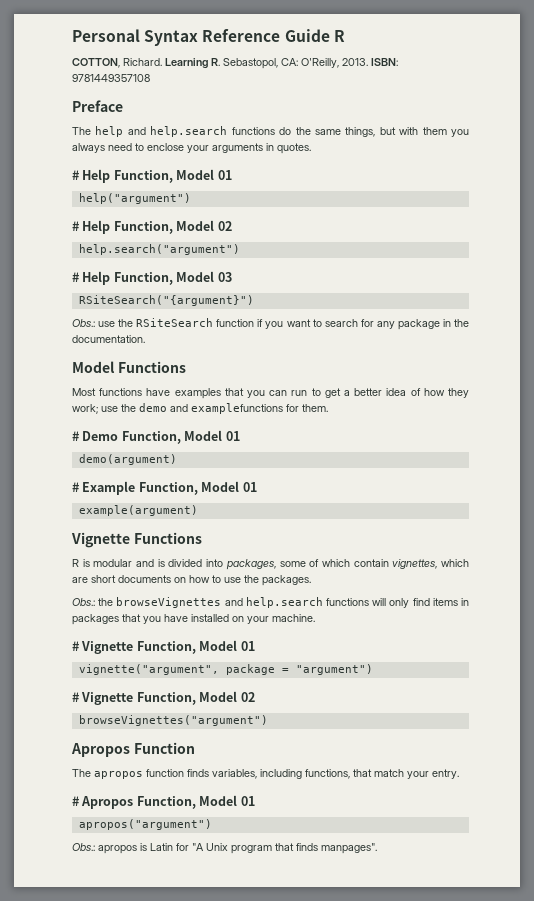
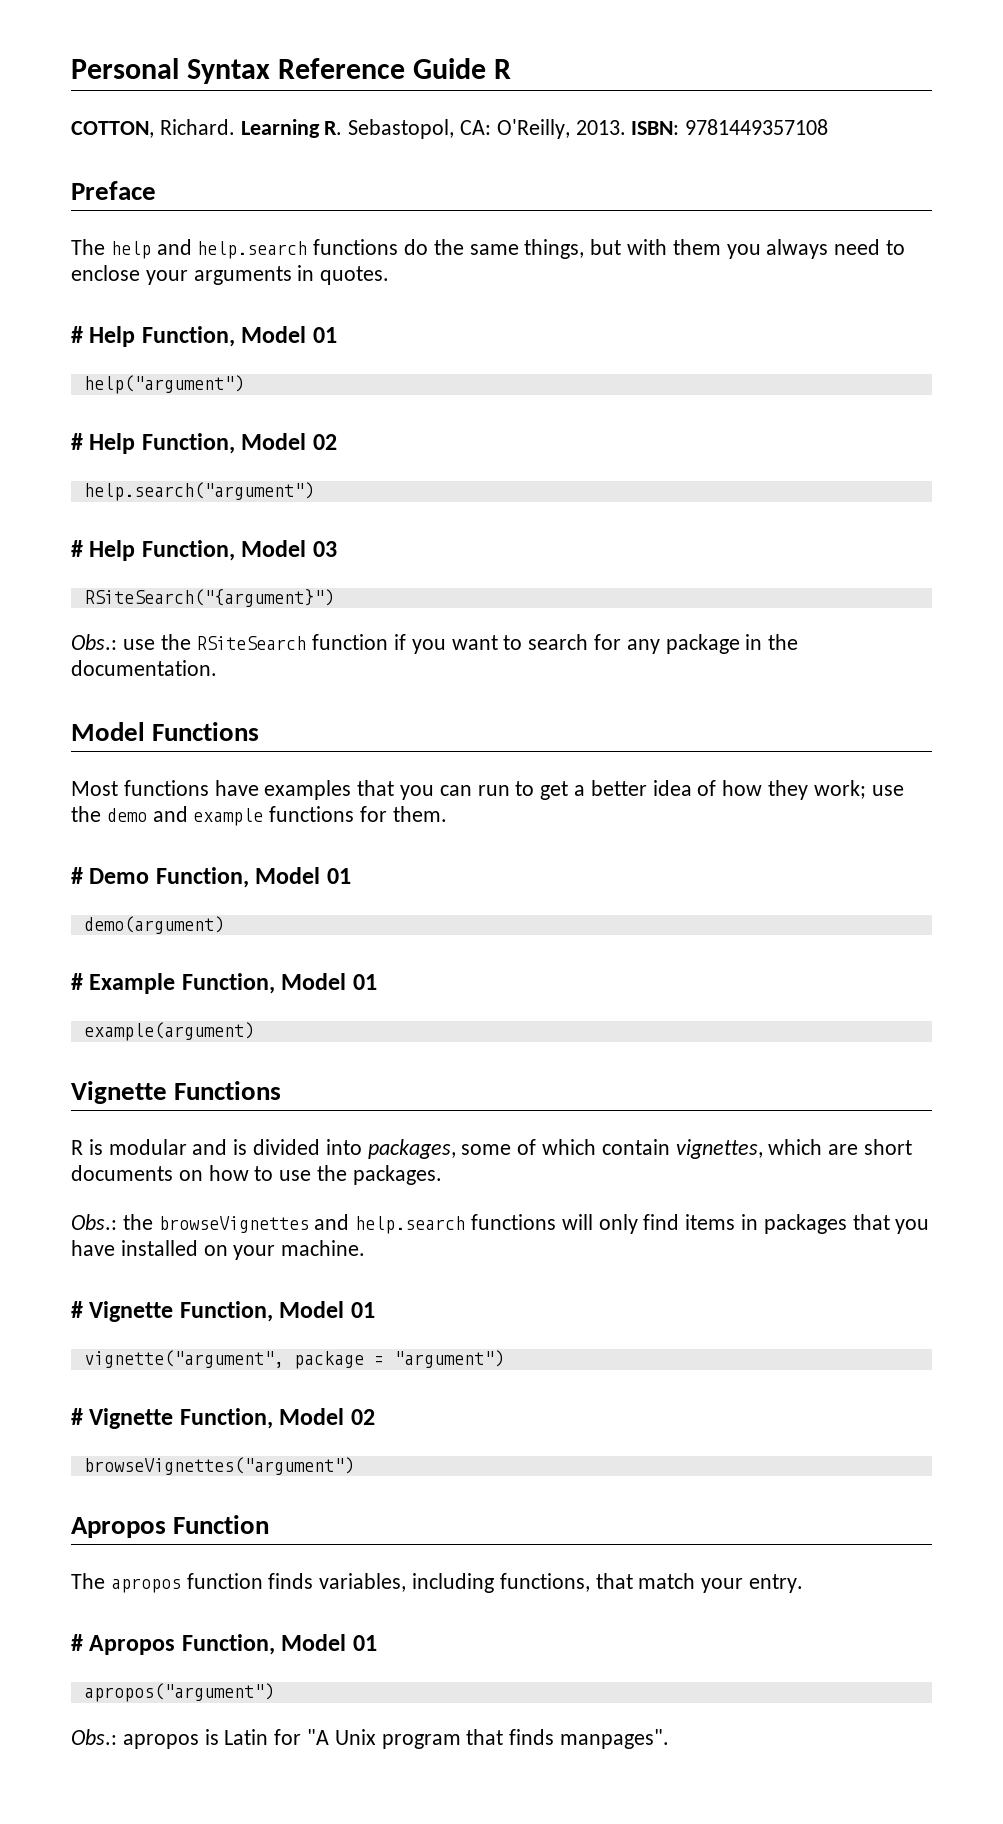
[191,403,283,414] examplefunctions -> [193,806,355,826] example functions

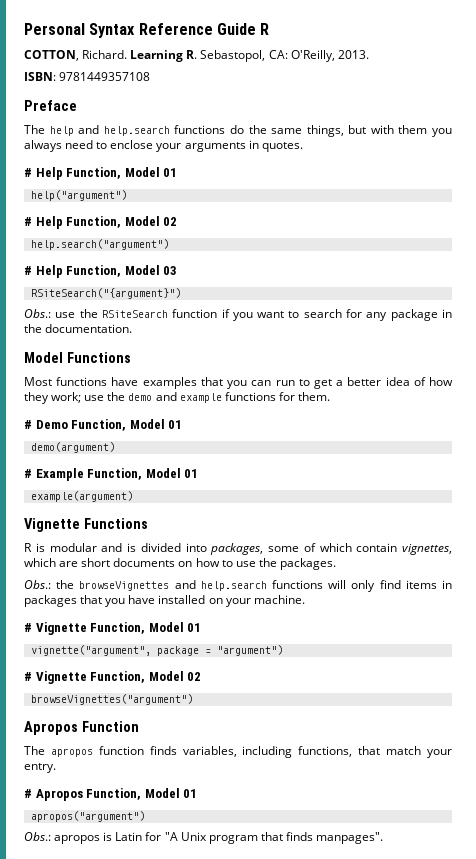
(626, 127) none -> (369, 54) //

